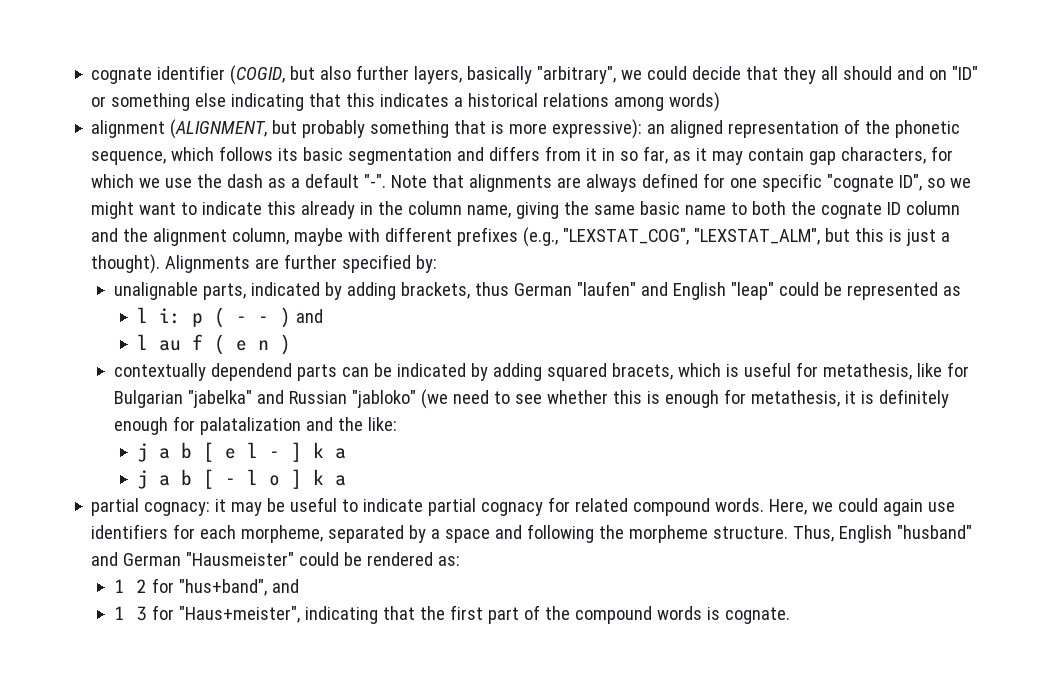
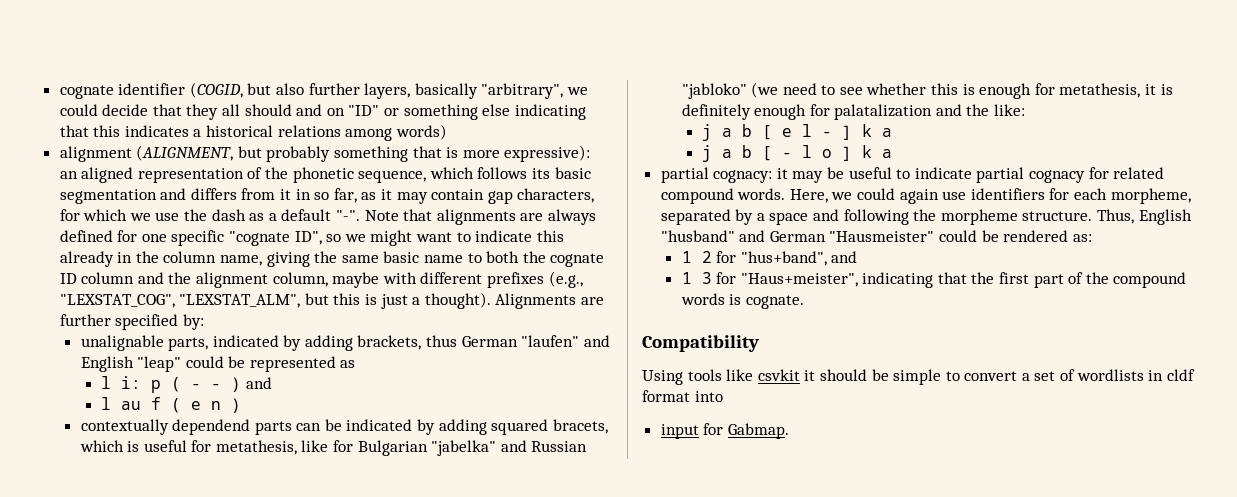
(790, 615) none -> [642,335,759,352] [642,369,1195,385] [642,390,723,402] [660,423,789,439] // Compatibility // Using tools like csvkit it should be simple to convert a set of wordlists in cldf format into // input for Gabmap.

